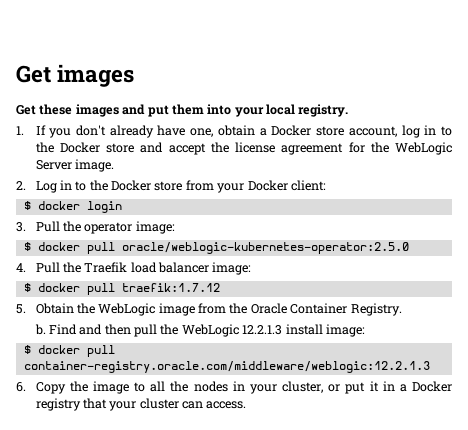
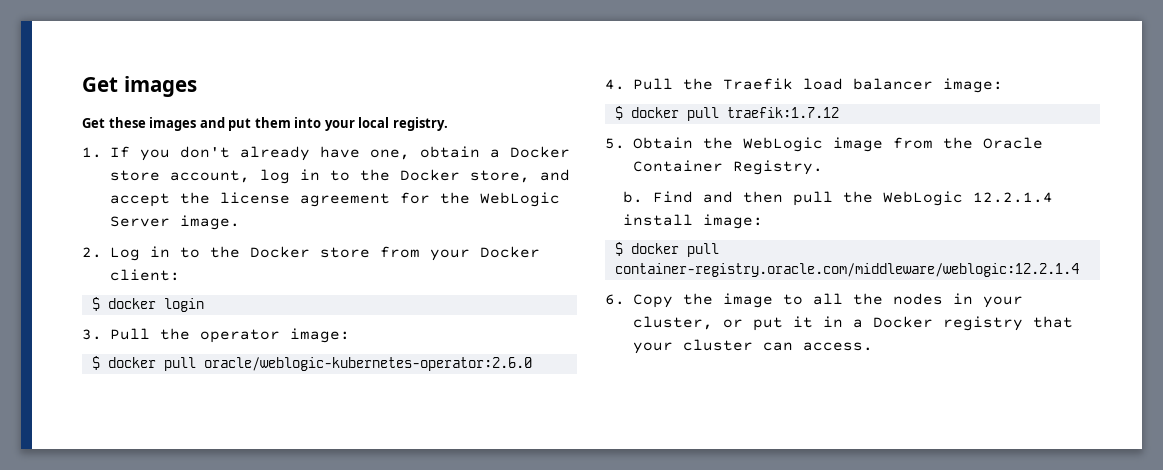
[106,143,135,153] store -> [470,170,530,183] store,
[121,242,409,254] oracle/weblogic-kubernetes-operator:2.5.0 -> [203,357,532,371] oracle/weblogic-kubernetes-operator:2.6.0
[242,325,283,335] 12.2.1.3 -> [972,192,1053,203] 12.2.1.4
[23,361,430,373] container-registry.oracle.com/middleware/weblogic:12.2.1.3 -> [614,263,1079,277] container-registry.oracle.com/middleware/weblogic:12.2.1.4

